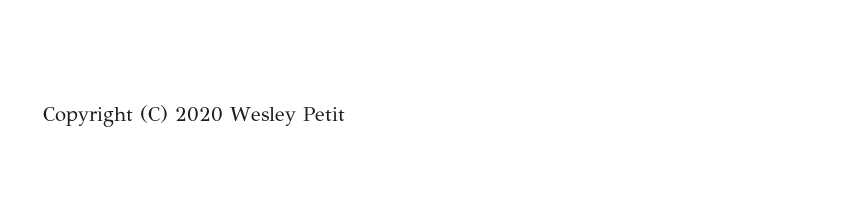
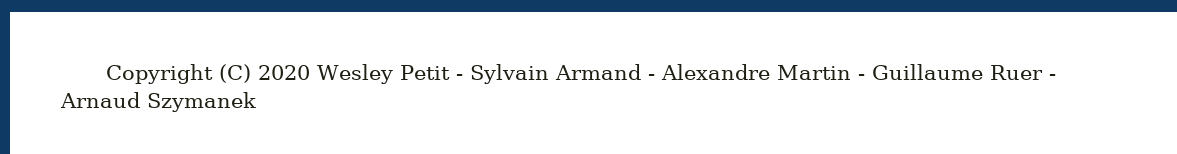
(345, 114) none -> [455,64,1056,84] [60,92,256,112] - Sylvain Armand - Alexandre Martin - Guillaume Ruer - Arnaud Szymanek

